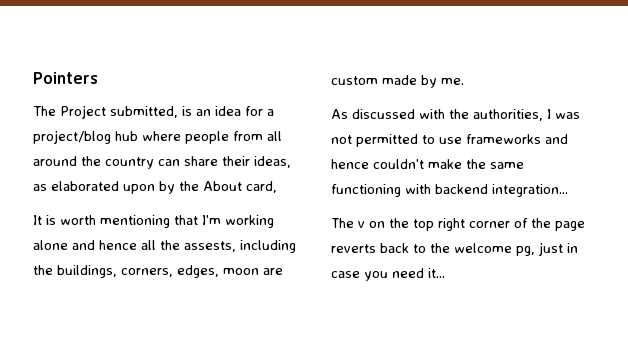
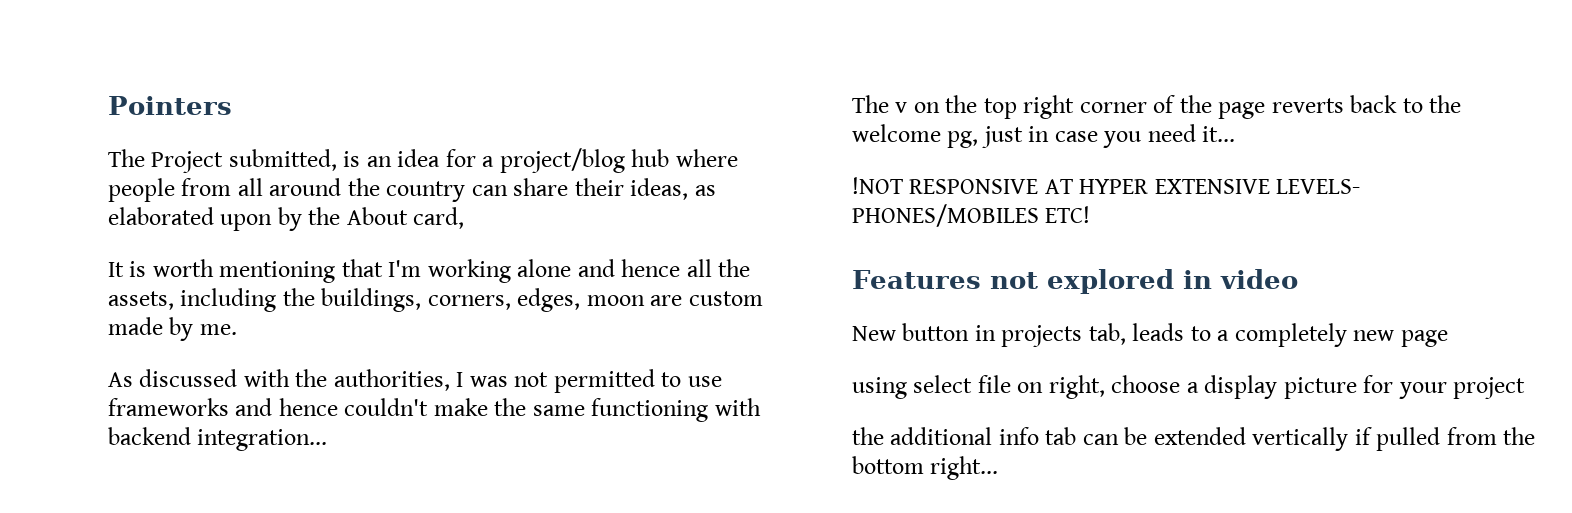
[184,241,236,252] assests, -> [108,291,174,310] assets,
(445, 273) none -> [852,177,1361,194] [852,204,1091,227] [852,269,1298,294] [852,323,1448,347] [852,375,1526,399] [852,427,1536,451] [852,456,999,480] // !NOT RESPONSIVE AT HYPER EXTENSIVE LEVELS- PHONES/MOBILES ETC! // Features not explored in video // New button in projects tab, leads to a completely new page // using select file on right, choose a display picture for your project // the additional info tab can be extended vertically if pulled from the bottom right...

